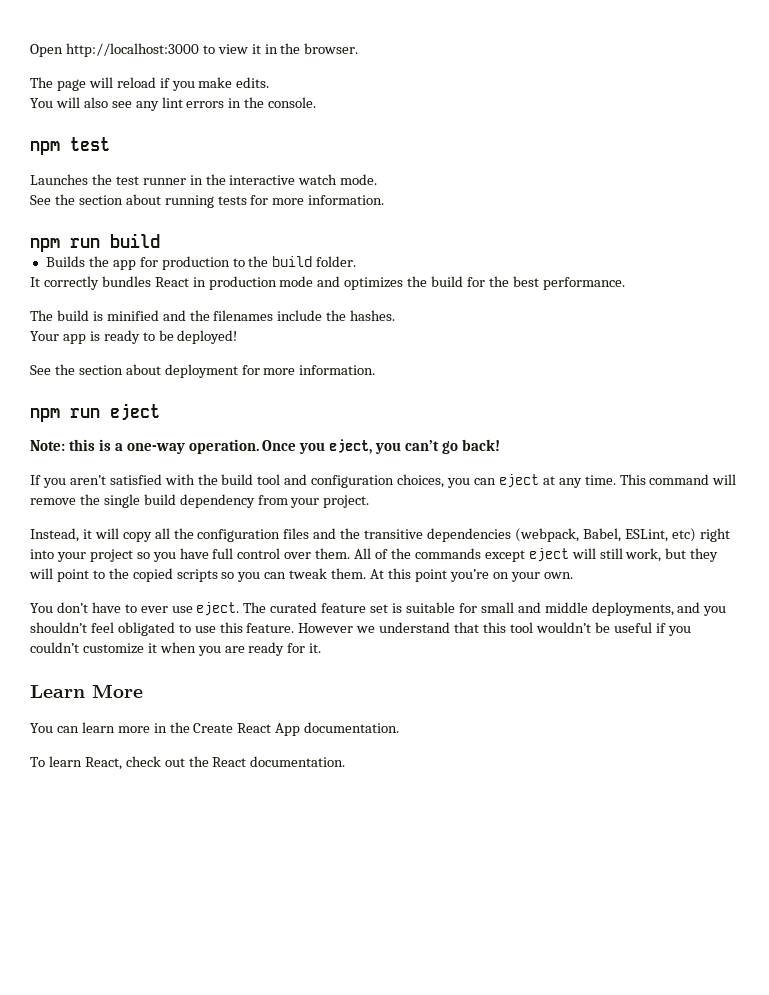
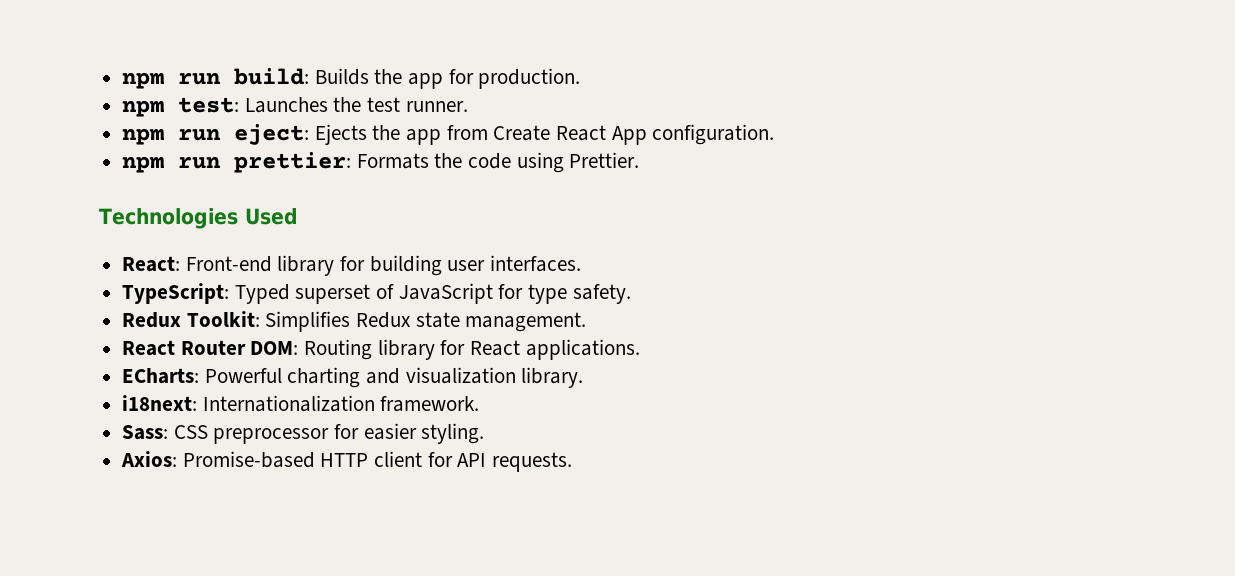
[30,43,359,57] [30,77,270,91] [30,97,317,111] [30,137,110,155] [30,174,378,185] [30,194,385,208] [30,233,160,252] Open http://localhost:3000 to view it in the browser. // The page will reload if you make edits. // You will also see any lint errors in the console. // npm test // Launches the test runner in the interactive watch mode. // See the section about running tests for more information. // npm run build // -> [122,68,310,89] npm run build:
[161,256,357,270] [30,276,625,290] [30,310,396,321] [30,330,238,344] [30,364,376,378] [30,403,160,422] [30,439,500,454] [30,474,737,488] [30,494,370,508] [30,528,730,542] [30,548,719,562] [29,568,573,582] [30,602,727,616] [30,622,691,636] [30,642,322,656] [30,684,143,698] [30,722,400,736] [30,756,346,770] production to the build folder. // It correctly bundles React in production mode and optimizes the build for the best performance. // The build is minified and the filenames include the hashes. // Your app is ready to be deployed! // See the section about deployment for more information. // npm run eject // Note: this is a one-way operation. Once you eject, you can’t go back! // If you aren’t satisfied with the build tool and configuration choices, you can eject at any time. This command will remove the single build dependency from your project. // Instead, it will copy all the configuration files and the transitive dependencies (webpack, Babel, ESLint, etc) right into your project so you have full control over them. All of the commands except eject will still work, but they will point to the copied scripts so you can tweak them. At this point you’re on your own. // You don’t have to ever use eject. The curated feature set is suitable for small and middle deployments, and you shouldn’t feel obligated to use this feature. However we understand that this tool wouldn’t be useful if you couldn’t customize it when you are ready for it. // Learn More // You can learn more in the Create React App documentation. // To learn React, check out the React documentation. -> [478,68,581,89] [122,97,468,117] [122,124,775,145] [122,152,640,173] [99,208,298,229] [122,255,582,276] [122,283,631,304] [122,311,587,332] [122,339,640,360] [122,367,584,388] [122,395,480,412] [122,423,485,444] [121,451,573,472] production. // npm test: Launches the test runner. // npm run eject: Ejects the app from Create React App configuration. // npm run prettier: Formats the code using Prettier. // Technologies Used // React: Front-end library for building user interfaces. // TypeScript: Typed superset of JavaScript for type safety. // Redux Toolkit: Simplifies Redux state management. // React Router DOM: Routing library for React applications. // ECharts: Powerful charting and visualization library. // i18next: Internationalization framework. // Sass: CSS preprocessor for easier styling. // Axios: Promise-based HTTP client for API requests.

